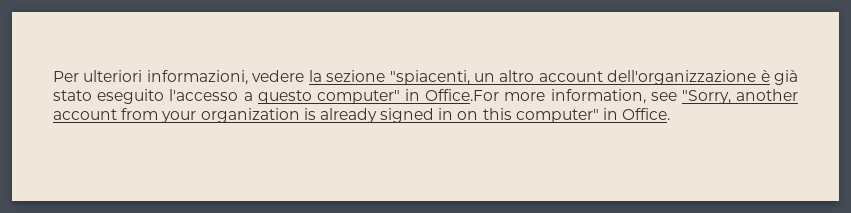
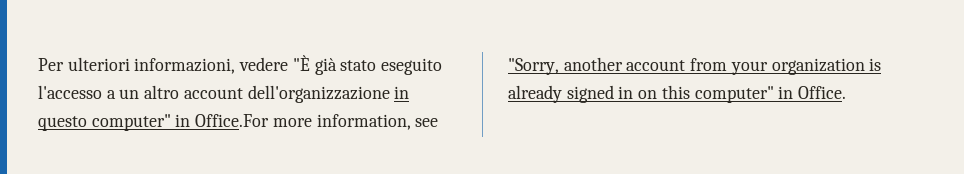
[308,70,770,85] la sezione "spiacenti, un altro account dell'organizzazione è -> [292,55,310,71] "È
(253, 96) none -> [119,85,410,103] un altro account dell'organizzazione in

